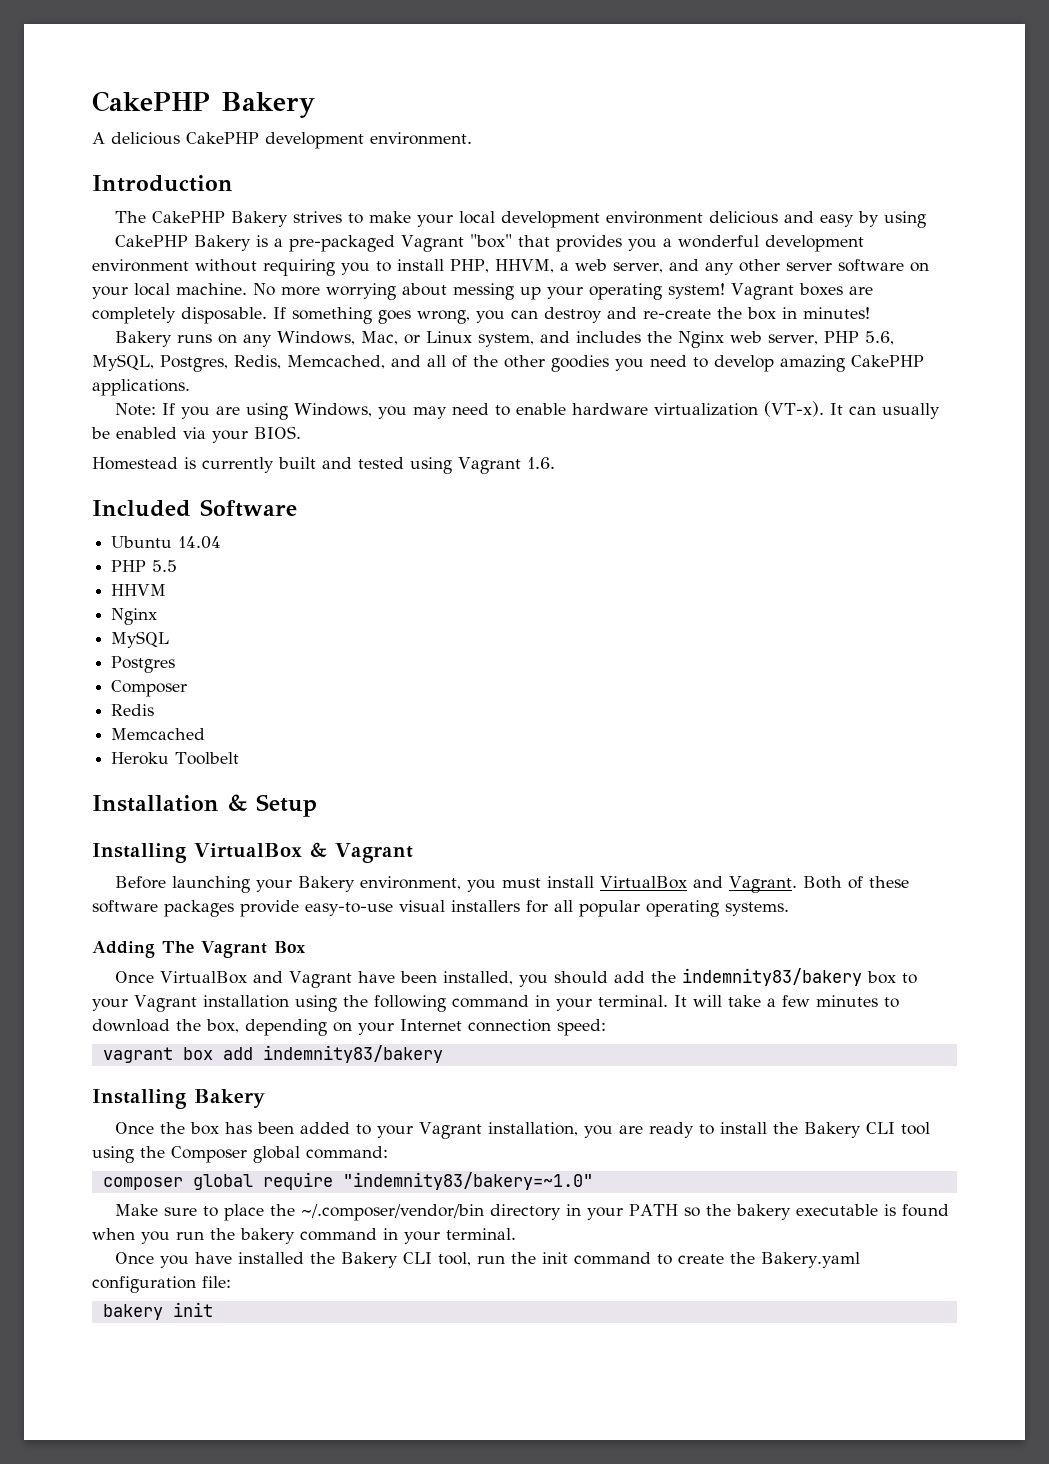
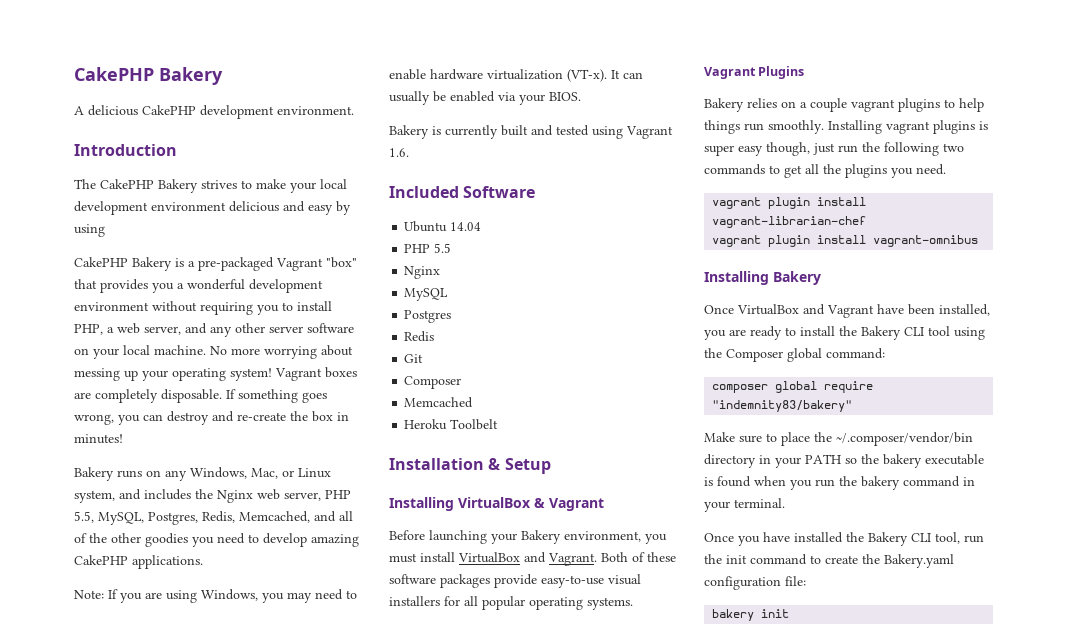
[494,259,554,273] HHVM, -> (103, 329) none
[865,331,895,345] 5.6, -> [74,511,94,523] 5.5,
[92,457,178,470] Homestead -> [389,125,429,139] Bakery
[111,584,167,596] // HHVM -> (452, 248) none
[111,680,188,697] [111,704,155,716] // Composer // Redis -> [404,331,435,342] [404,354,424,363] [404,376,462,389] // Redis // Git // Composer
[92,941,306,958] Adding The Vagrant Box -> [704,66,805,79] [704,98,984,112] [704,120,988,134] [704,142,964,156] [704,164,946,178] [712,197,867,209] [712,216,867,228] [712,235,979,247] [704,271,821,285] Vagrant Plugins // Bakery relies on a couple vagrant plugins to help things run smoothly. Installing vagrant plugins is super easy though, just run the following two commands to get all the plugins you need. // vagrant plugin install vagrant-librarian-chef // vagrant plugin install vagrant-omnibus // Installing Bakery
[554,968,918,986] [92,995,899,1012] [92,1019,606,1036] [102,1045,443,1063] [92,1089,265,1109] [115,1122,614,1139] should add the indemnity83/bakery box to your Vagrant installation using the following command in your terminal. It will take a few minutes to download the box, depending on your Internet connection speed: // vagrant box add indemnity83/bakery // Installing Bakery // Once the box has been added to your Vagrant installation, you -> (726, 335) none
[342,1172,593,1190] "indemnity83/bakery=~1.0" -> [712,400,853,412] "indemnity83/bakery"

